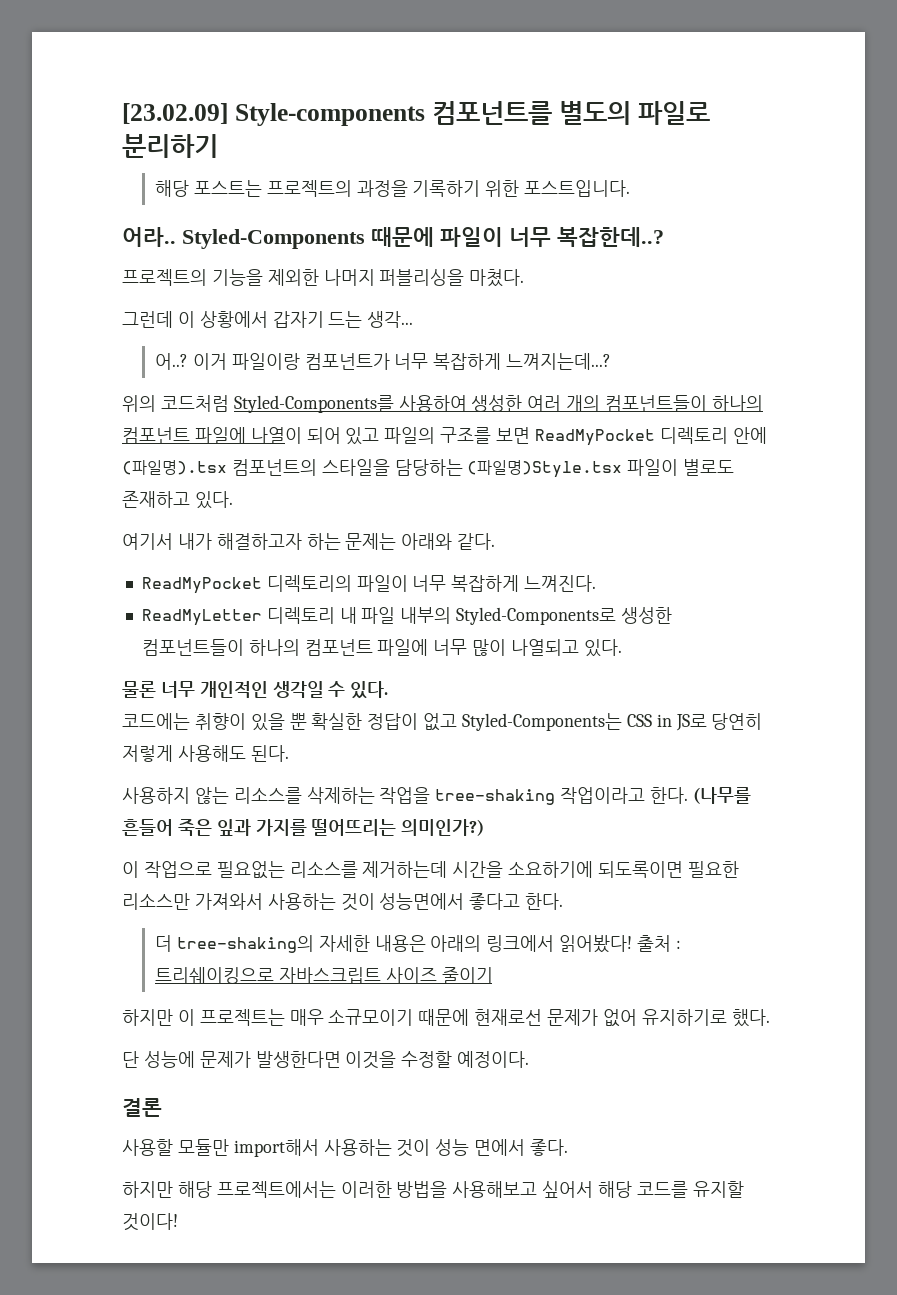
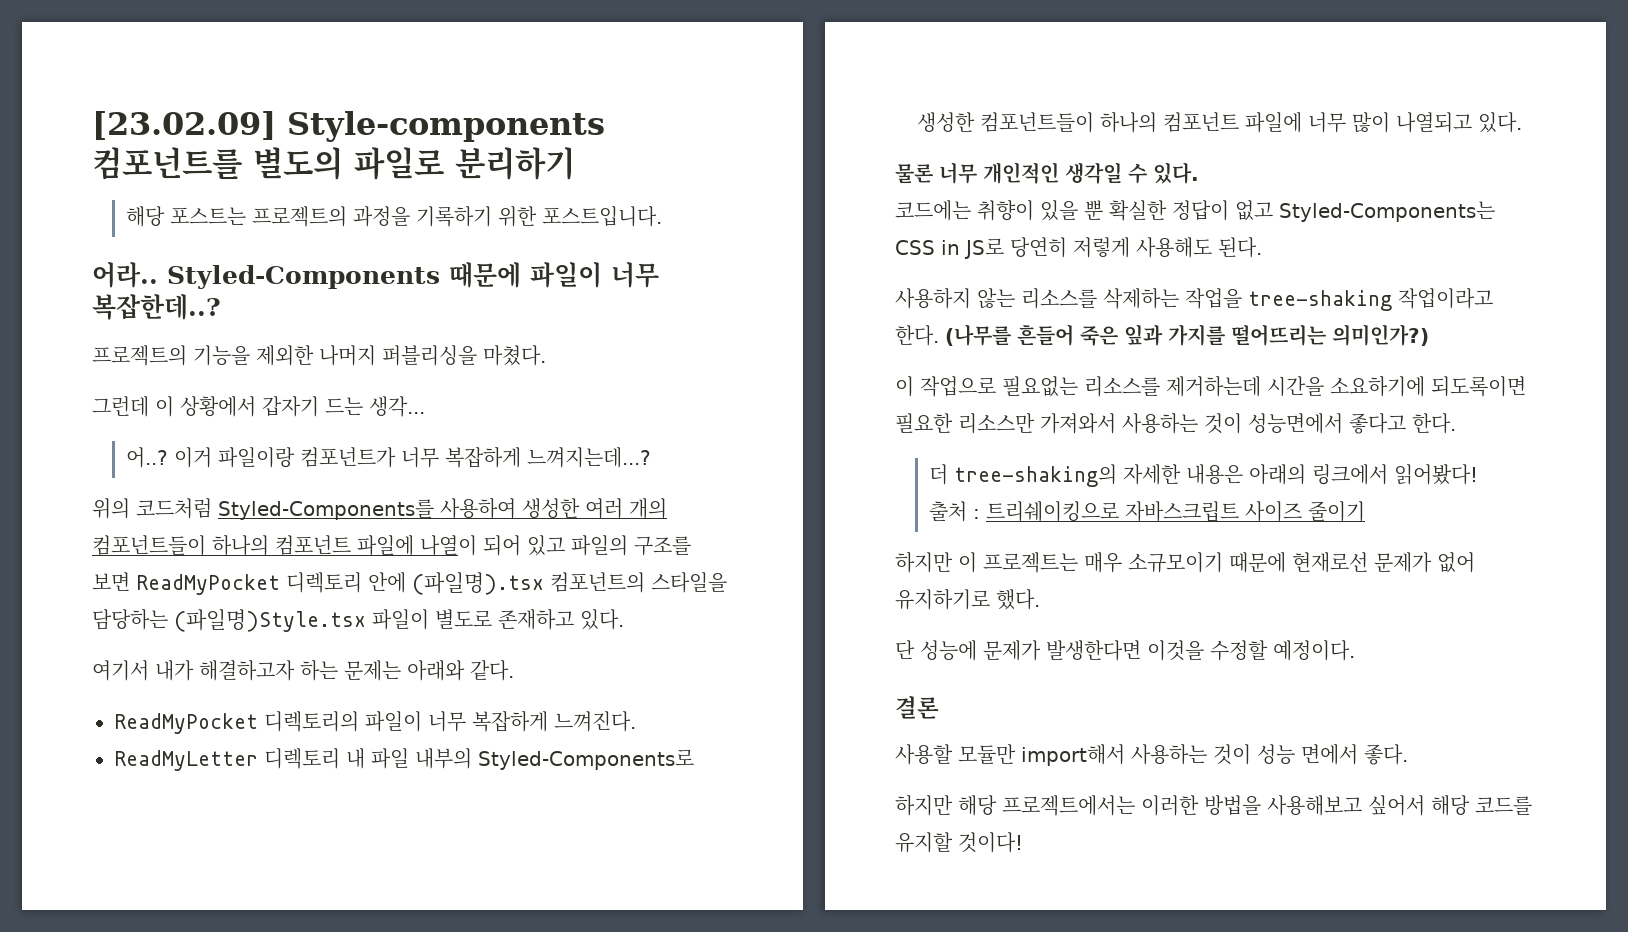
[683,459,735,476] 별로도 -> [435,609,492,629] 별도로
(633, 944) none -> (1479, 474) //

